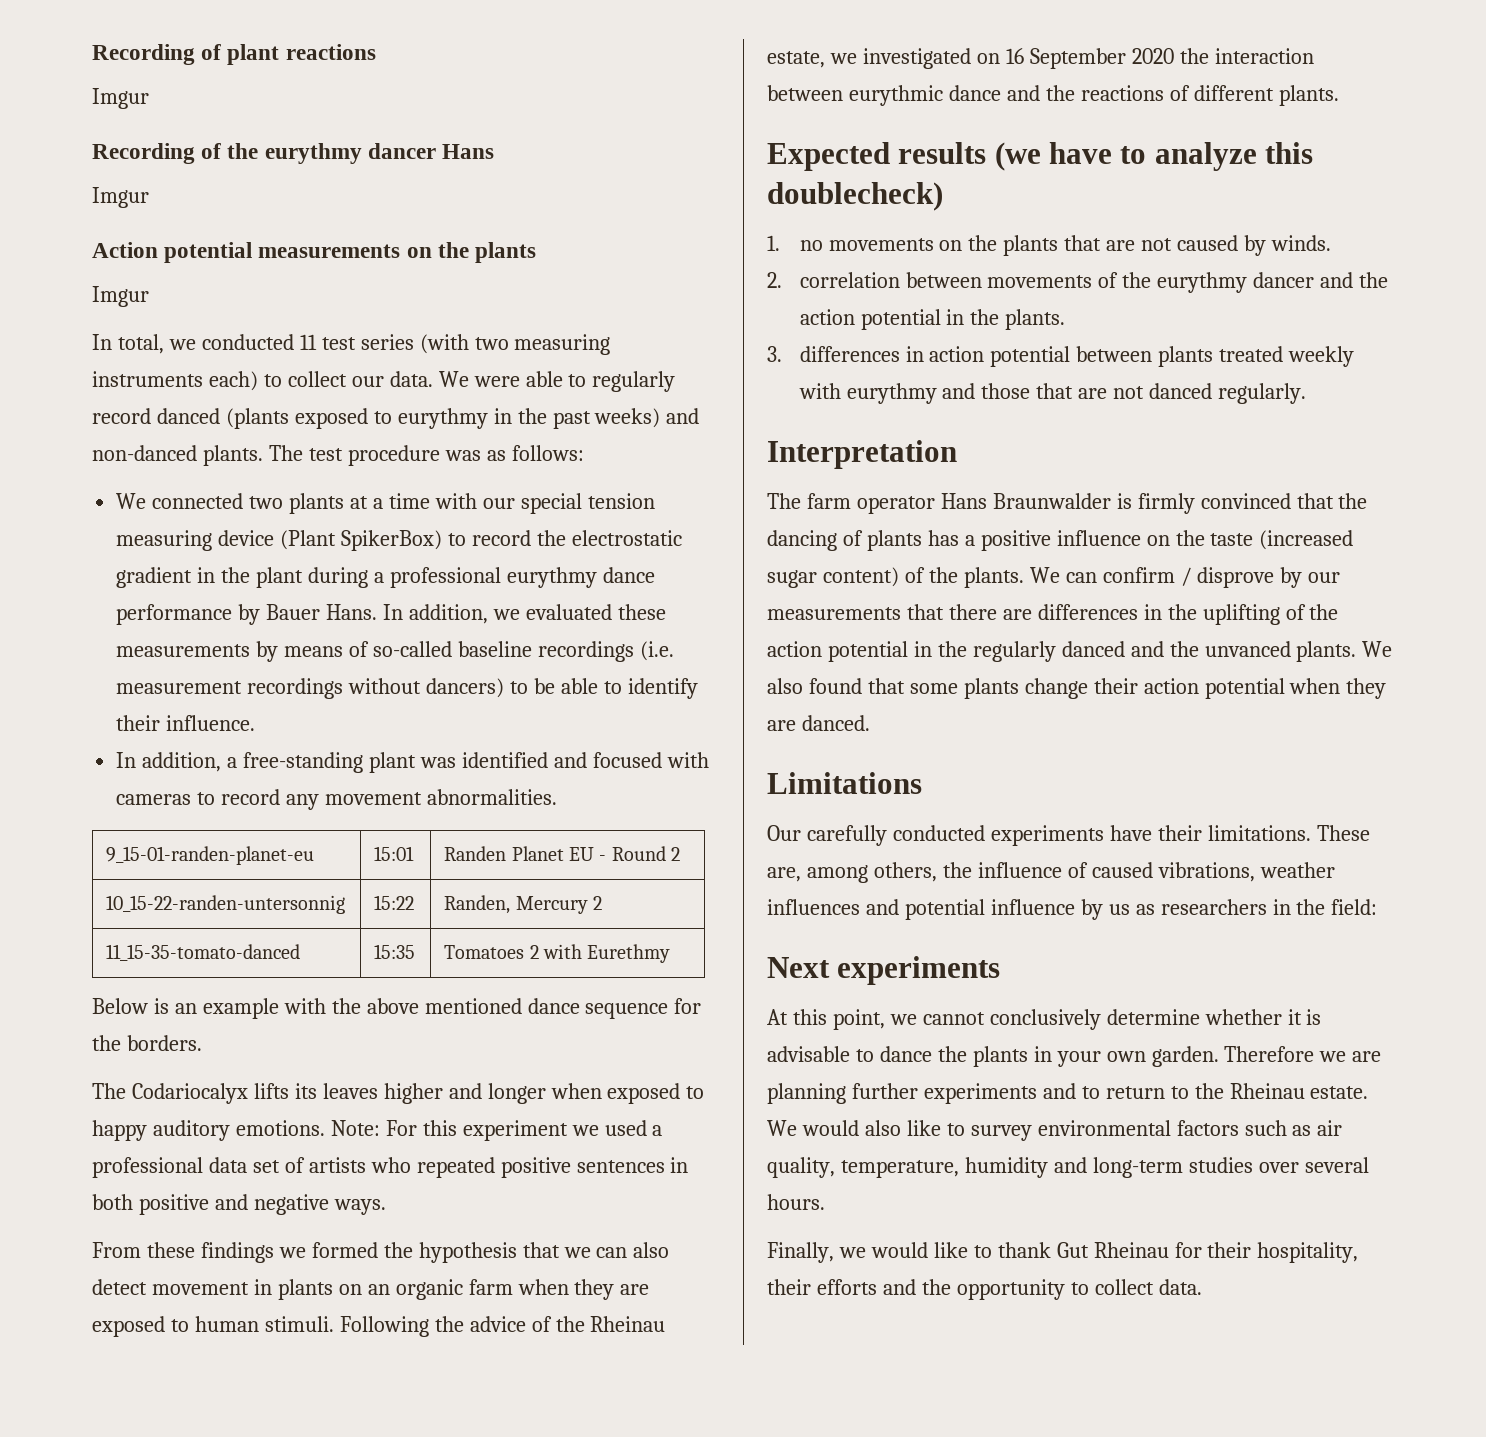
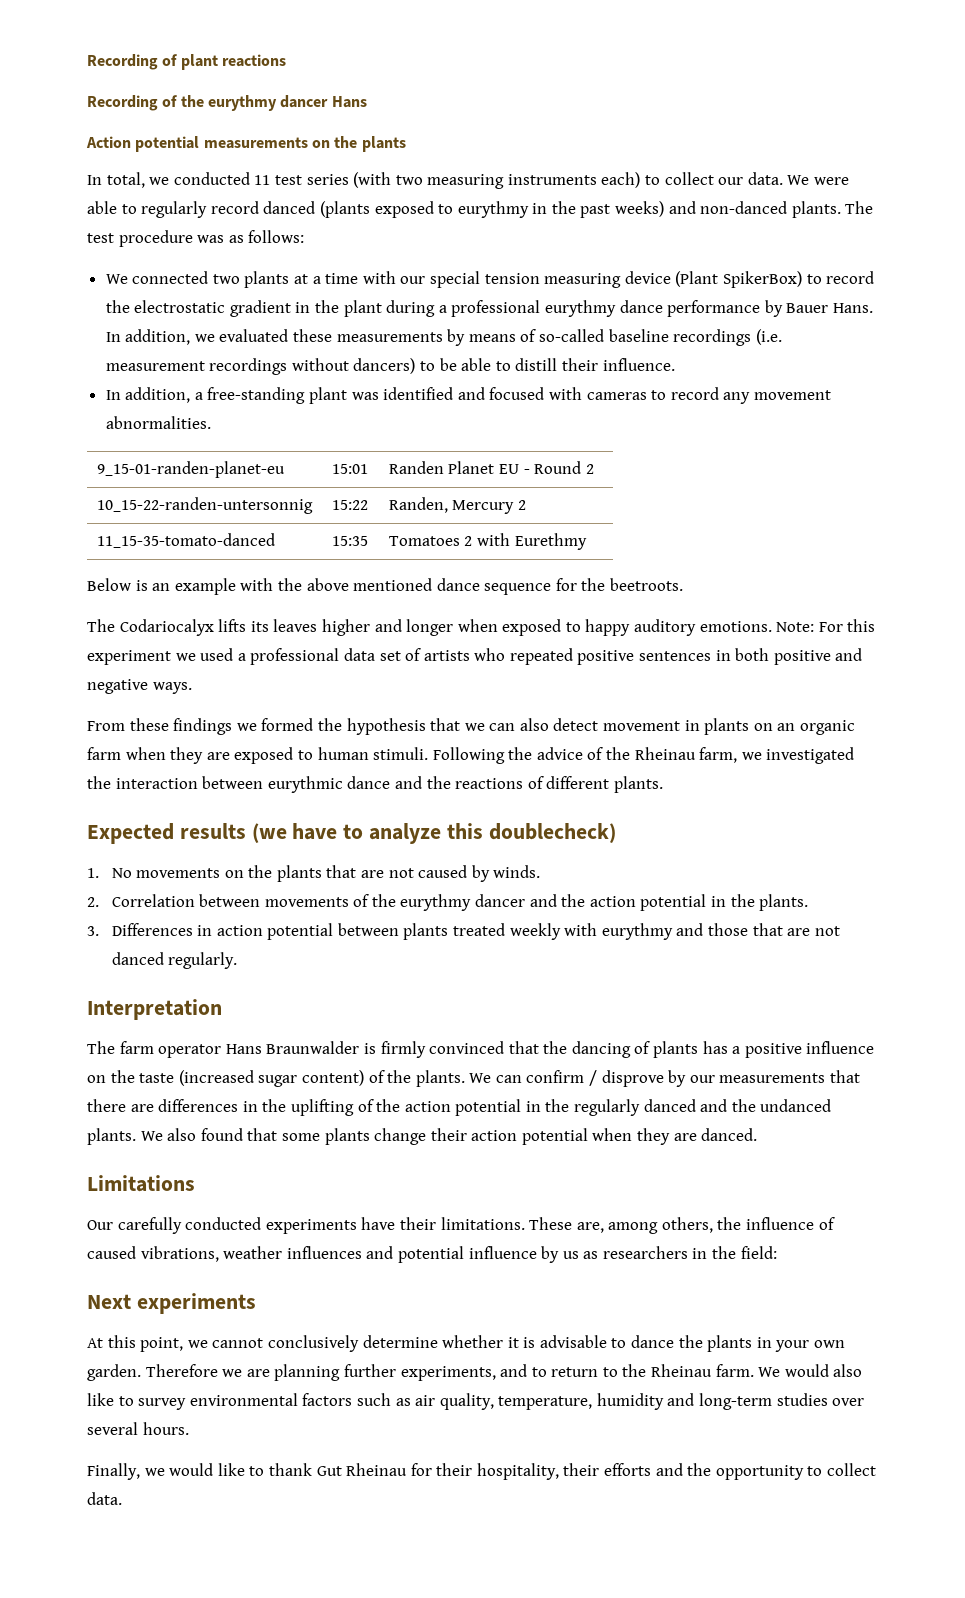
[92,88,149,109] // Imgur -> (286, 60) none
[92,187,149,208] // Imgur -> (367, 102) none
[92,286,149,307] // Imgur -> (406, 144) none
[627,678,698,699] identify -> [515,358,558,371] distill
[126,1035,202,1051] borders. -> [610,578,684,591] beetroots.
[767,51,825,68] estate, -> [699,747,738,763] farm,
[976,48,1174,69] on 16 September 2020 -> (855, 755) none
[799,240,823,251] no -> [111,868,132,878] No
[799,272,900,288] correlation -> [111,894,195,907] Correlation
[799,346,900,362] differences -> [111,923,193,936] Differences
[1204,641,1291,657] unvanced -> [760,1099,832,1112] undanced
[923,1083,1037,1104] experiments -> [400,1366,496,1381] experiments,
[1310,1086,1369,1099] estate. -> [715,1364,754,1377] farm.

